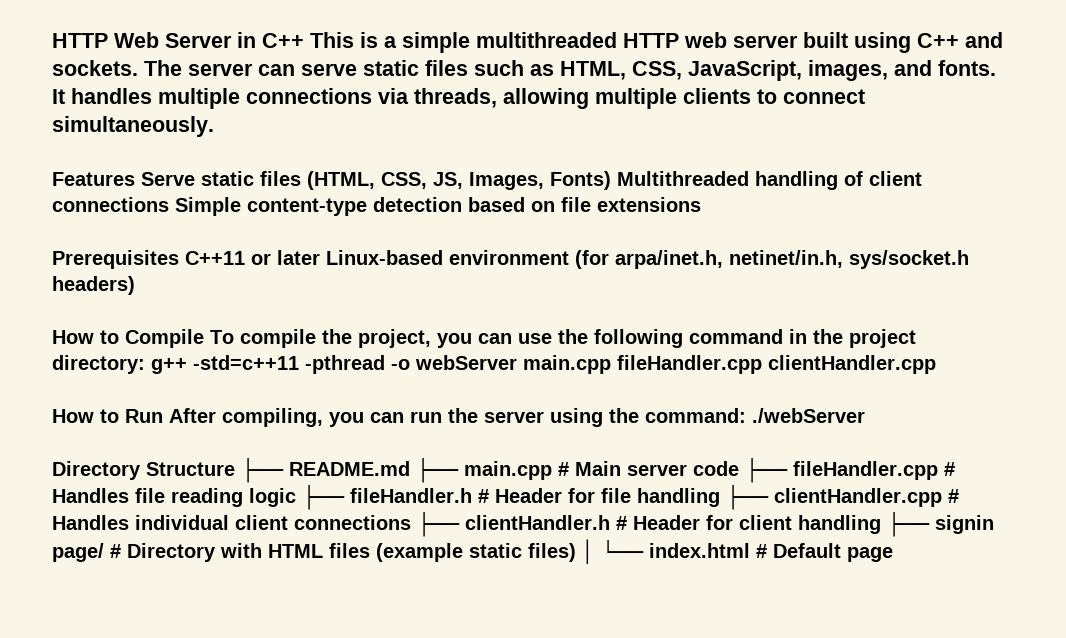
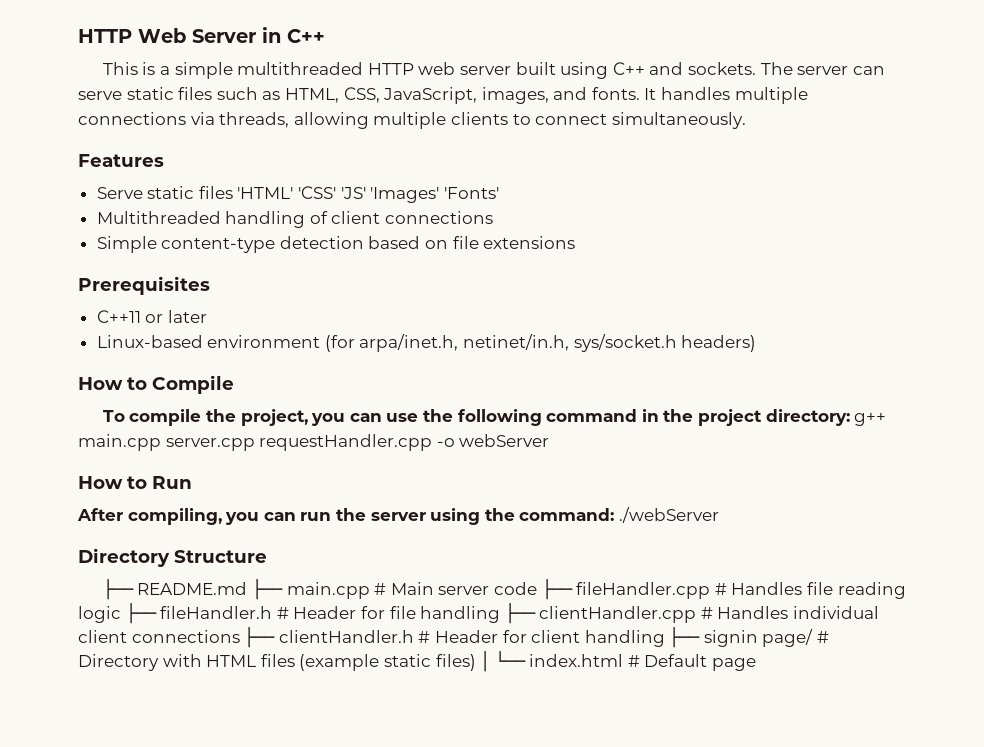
(304, 40) none -> (325, 36) //
(135, 179) none -> (164, 160) //
[307,171,611,190] (HTML, CSS, JS, Images, Fonts) -> [237,186,499,203] 'HTML' 'CSS' 'JS' 'Images' 'Fonts' //
(169, 204) none -> (494, 217) //
(179, 259) none -> (210, 285) //
(320, 257) none -> (207, 316) //
(204, 338) none -> (234, 384) //
[193,355,385,374] -std=c++11 -pthread -> [78,434,433,451] main.cpp server.cpp requestHandler.cpp
[523,355,936,374] main.cpp fileHandler.cpp clientHandler.cpp -> (550, 440) none
(163, 416) none -> (192, 482) //
(235, 469) none -> (267, 556) //

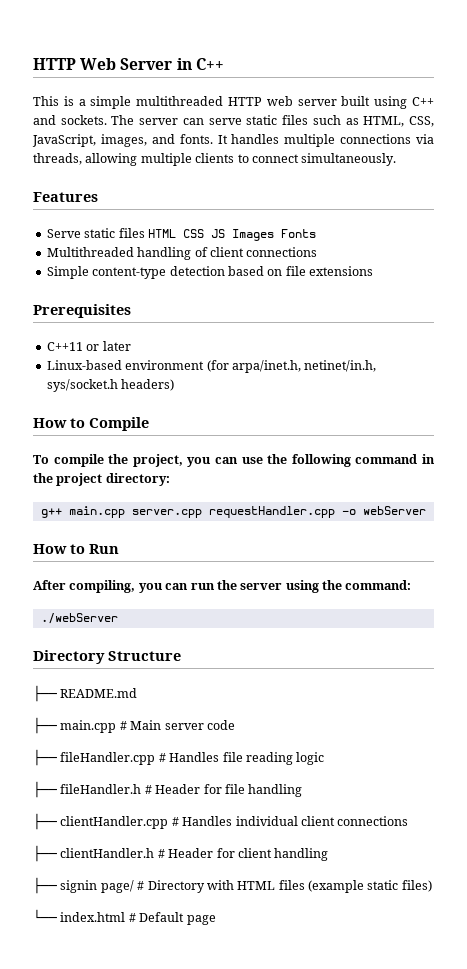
[237,186,499,203] 'HTML' 'CSS' 'JS' 'Images' 'Fonts' -> [147,229,316,241] HTML CSS JS Images Fonts
(850, 417) none -> (170, 479) //
(615, 514) none -> (412, 585) //
(248, 588) none -> (138, 693) //
(537, 588) none -> (235, 725) //
(121, 614) none -> (325, 758) //
(501, 614) none -> (303, 790) //
(240, 636) none -> (409, 821) //
(665, 638) none -> (329, 854) //
[480,651,491,672] │ -> (432, 886) //

